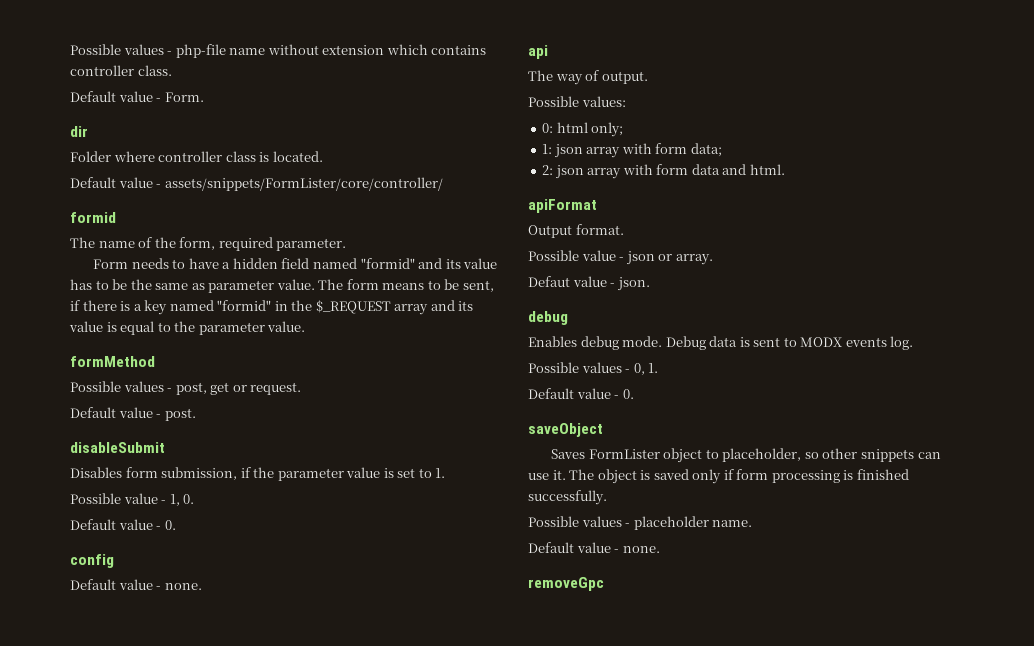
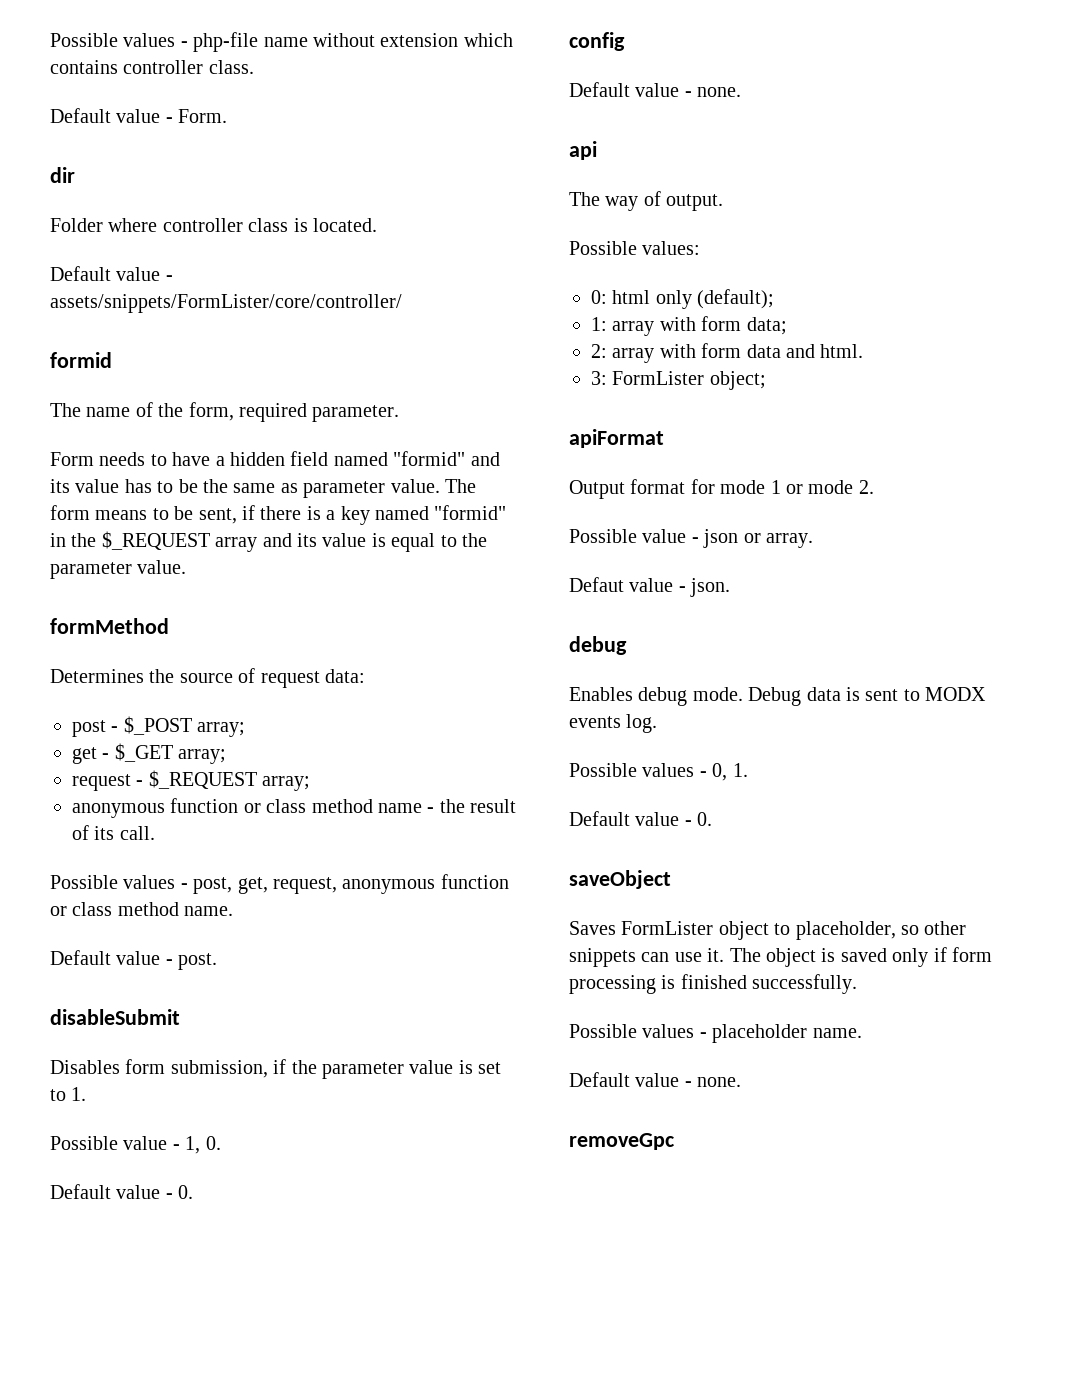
[70,381,302,395] Possible values - post, get or request. -> [50,668,365,688] [72,716,246,737] [72,743,227,764] [72,770,311,791] [72,798,517,818] [72,825,155,840] [50,874,509,894] [50,902,234,916] Determines the source of request data: // post - $_POST array; // get - $_GET array; // request - $_REQUEST array; // anonymous function or class method name - the result of its call. // Possible values - post, get, request, anonymous function or class method name.
[591,122,624,137] only; -> [655,289,775,309] only (default);
[553,144,583,158] json -> (607, 324) none
[554,165,584,179] json -> (607, 351) none
(785, 169) none -> [591,371,766,390] // 3: FormLister object;
[575,224,624,235] format. -> [630,479,874,494] format for mode 1 or mode 2.

